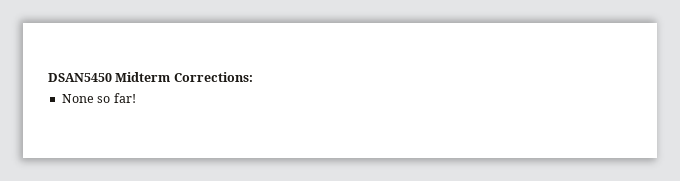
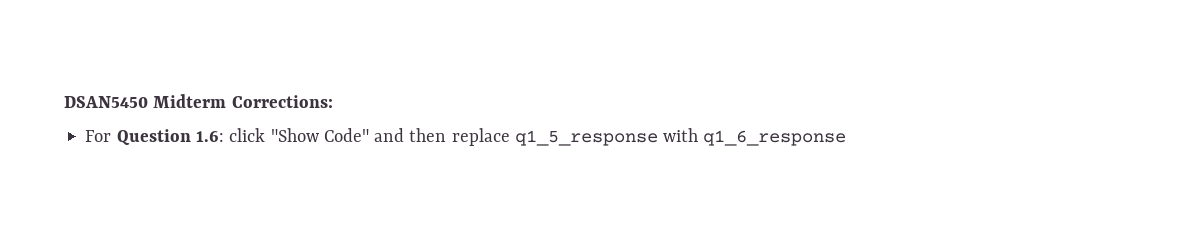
[61,93,136,103] None so far! -> [85,128,847,146] For Question 1.6: click "Show Code" and then replace q1_5_response with q1_6_response

